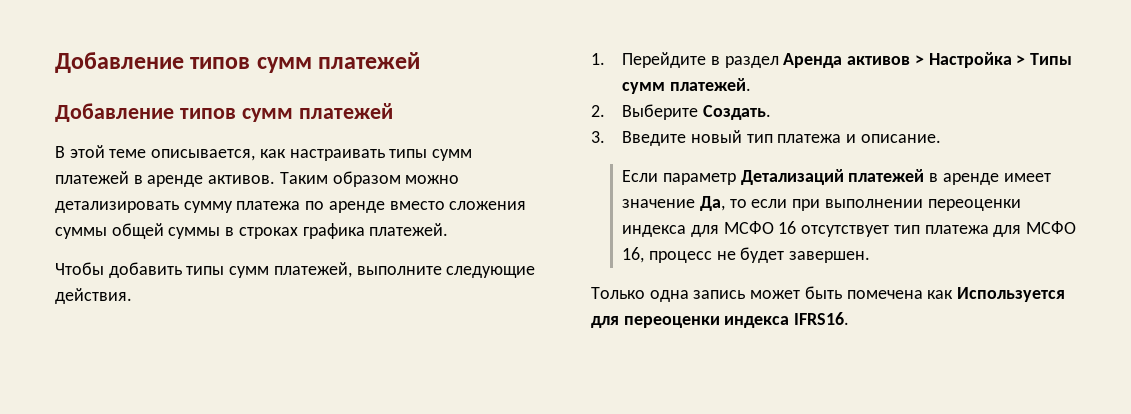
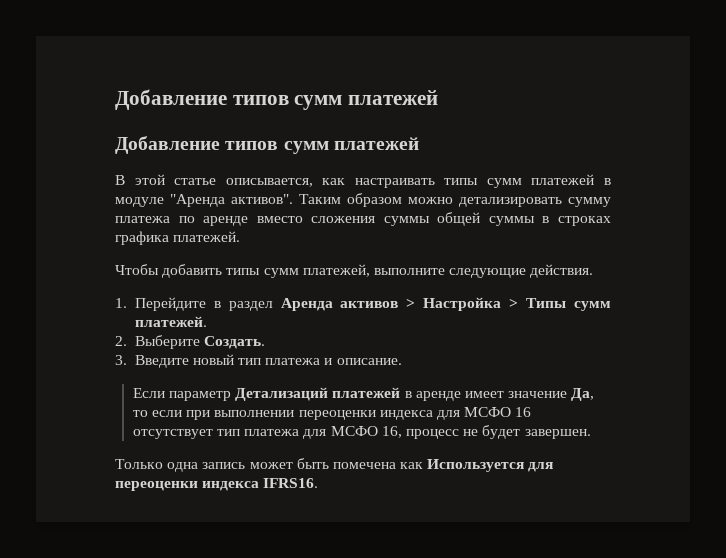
[109,149,147,158] теме -> [174,178,217,185] статье
[147,175,276,187] аренде активов. -> [115,194,293,207] модуле "Аренда активов".

